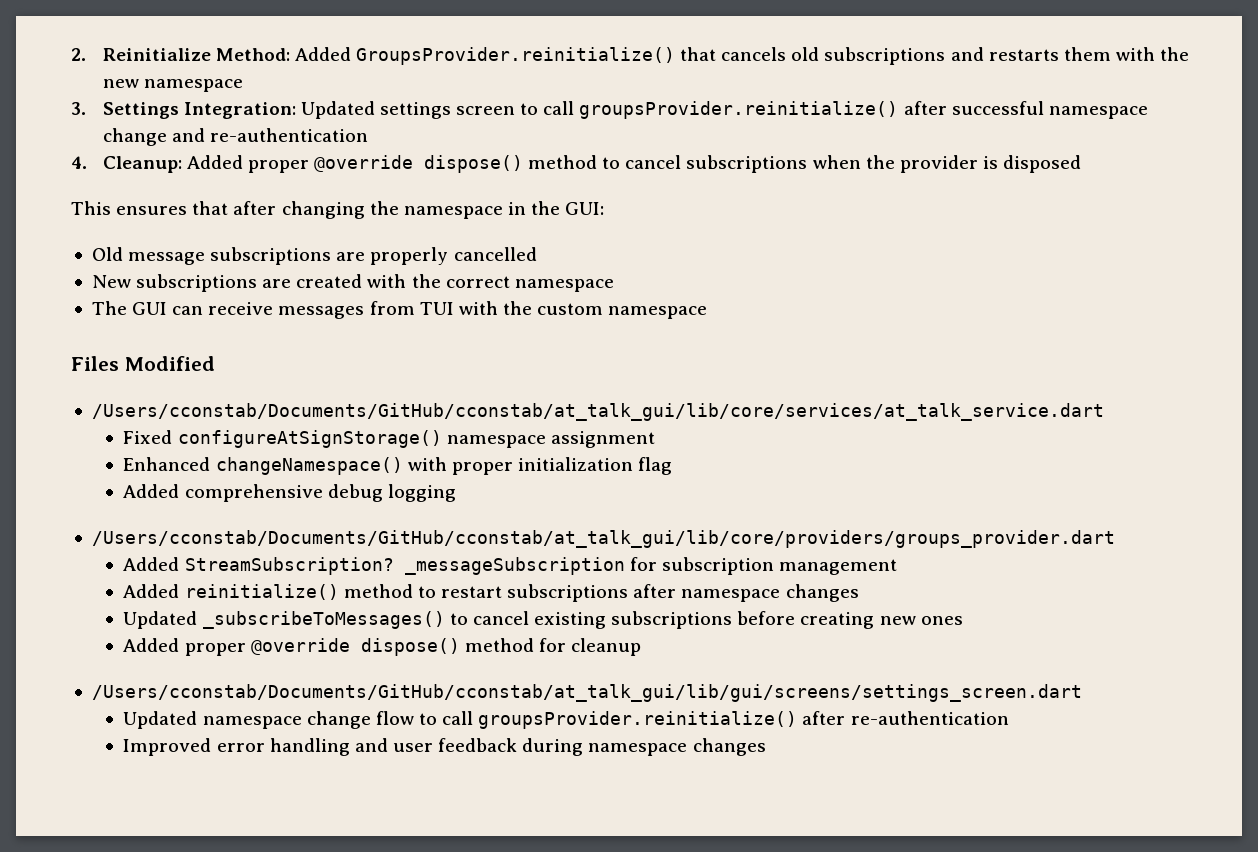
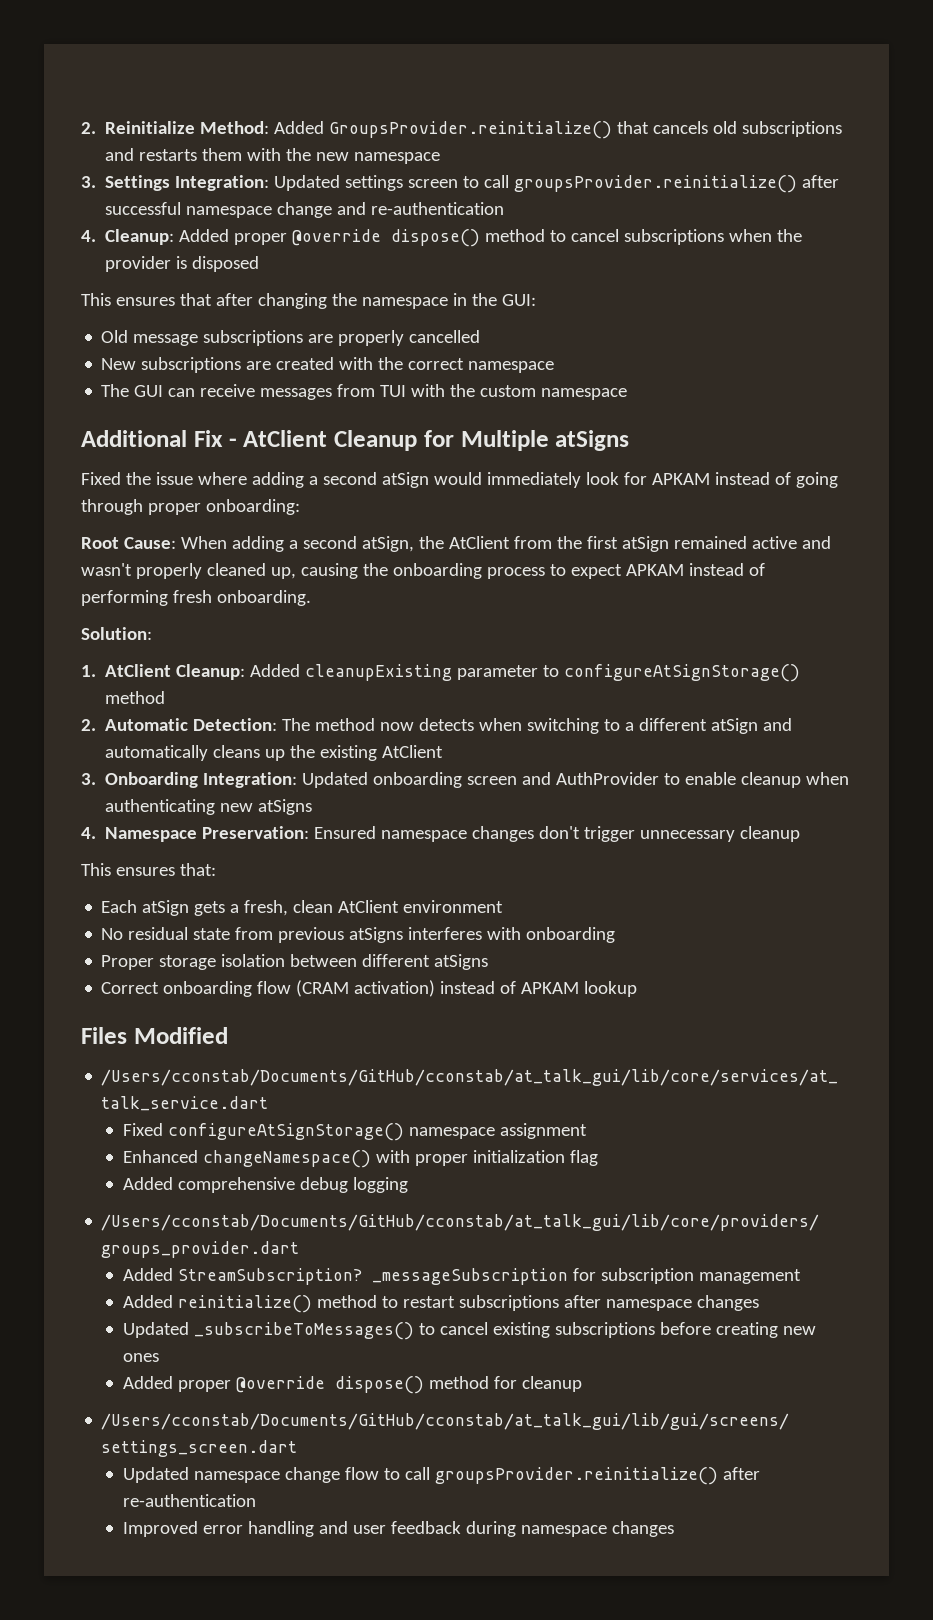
(708, 312) none -> [81,430,630,451] [81,472,838,488] [81,499,300,515] [81,536,831,552] [81,563,765,579] [81,590,311,606] [81,627,152,640] [81,664,801,682] [105,691,166,704] [81,718,793,734] [105,745,444,761] [81,772,850,788] [105,799,313,815] [81,826,801,842] [81,863,216,876] [101,900,504,916] [101,927,616,943] [101,954,489,970] [101,980,638,997] // Additional Fix - AtClient Cleanup for Multiple atSigns // Fixed the issue where adding a second atSign would immediately look for APKAM instead of going through proper onboarding: // Root Cause: When adding a second atSign, the AtClient from the first atSign remained active and wasn't properly cleaned up, causing the onboarding process to expect APKAM instead of performing fresh onboarding. // Solution: // 1. AtClient Cleanup: Added cleanupExisting parameter to configureAtSignStorage() method // 2. Automatic Detection: The method now detects when switching to a different atSign and automatically cleans up the existing AtClient // 3. Onboarding Integration: Updated onboarding screen and AuthProvider to enable cleanup when authenticating new atSigns // 4. Namespace Preservation: Ensured namespace changes don't trigger unnecessary cleanup // This ensures that: // Each atSign gets a fresh, clean AtClient environment // No residual state from previous atSigns interferes with onboarding // Proper storage isolation between different atSigns // Correct onboarding flow (CRAM activation) instead of APKAM lookup

